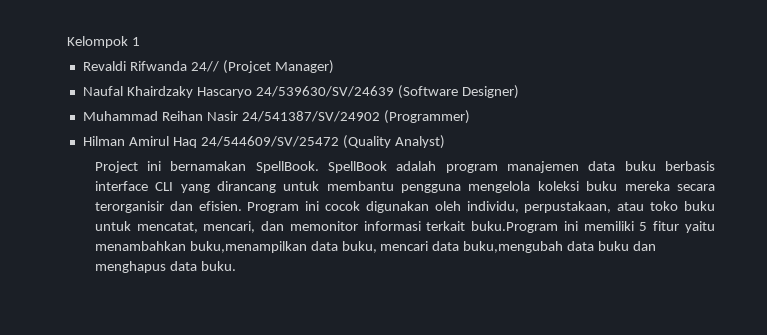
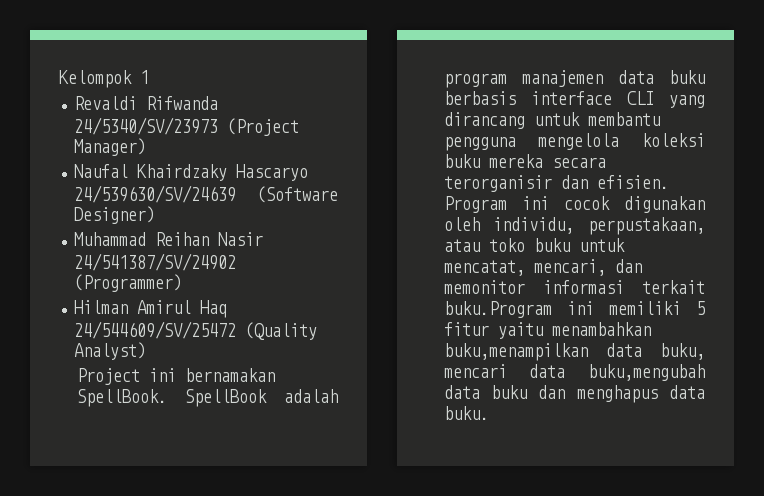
[190,60,271,74] 24// (Projcet -> [74,117,300,136] 24/5340/SV/23973 (Project

